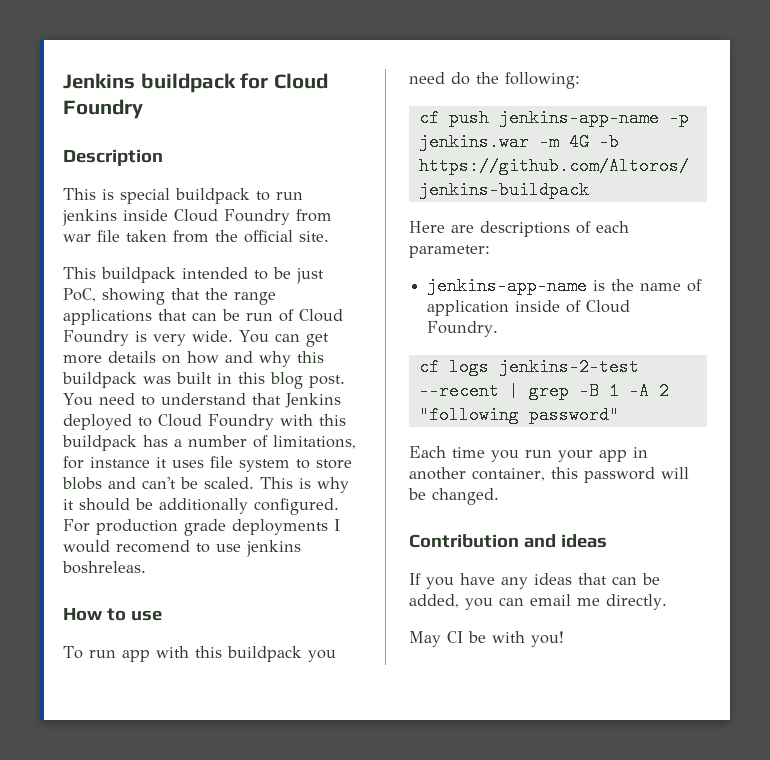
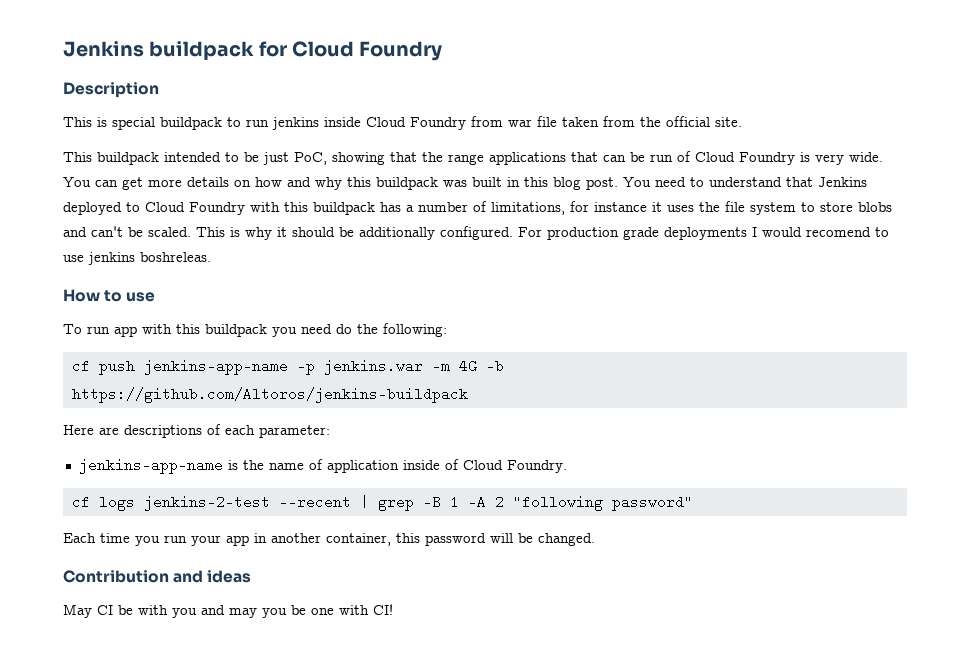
(204, 464) none -> [699,202,720,212] the
[409,573,660,589] [409,594,667,610] [409,631,564,647] If you have any ideas that can be added, you can email me directly. // May CI be with you! -> [63,604,393,618] May CI be with you and may you be one with CI!

